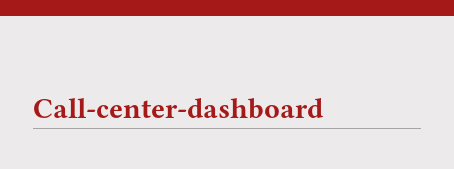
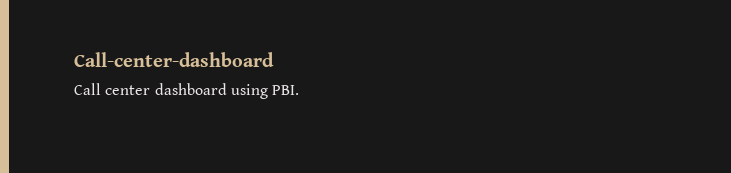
(323, 108) none -> [74,83,300,99] // Call center dashboard using PBI.

